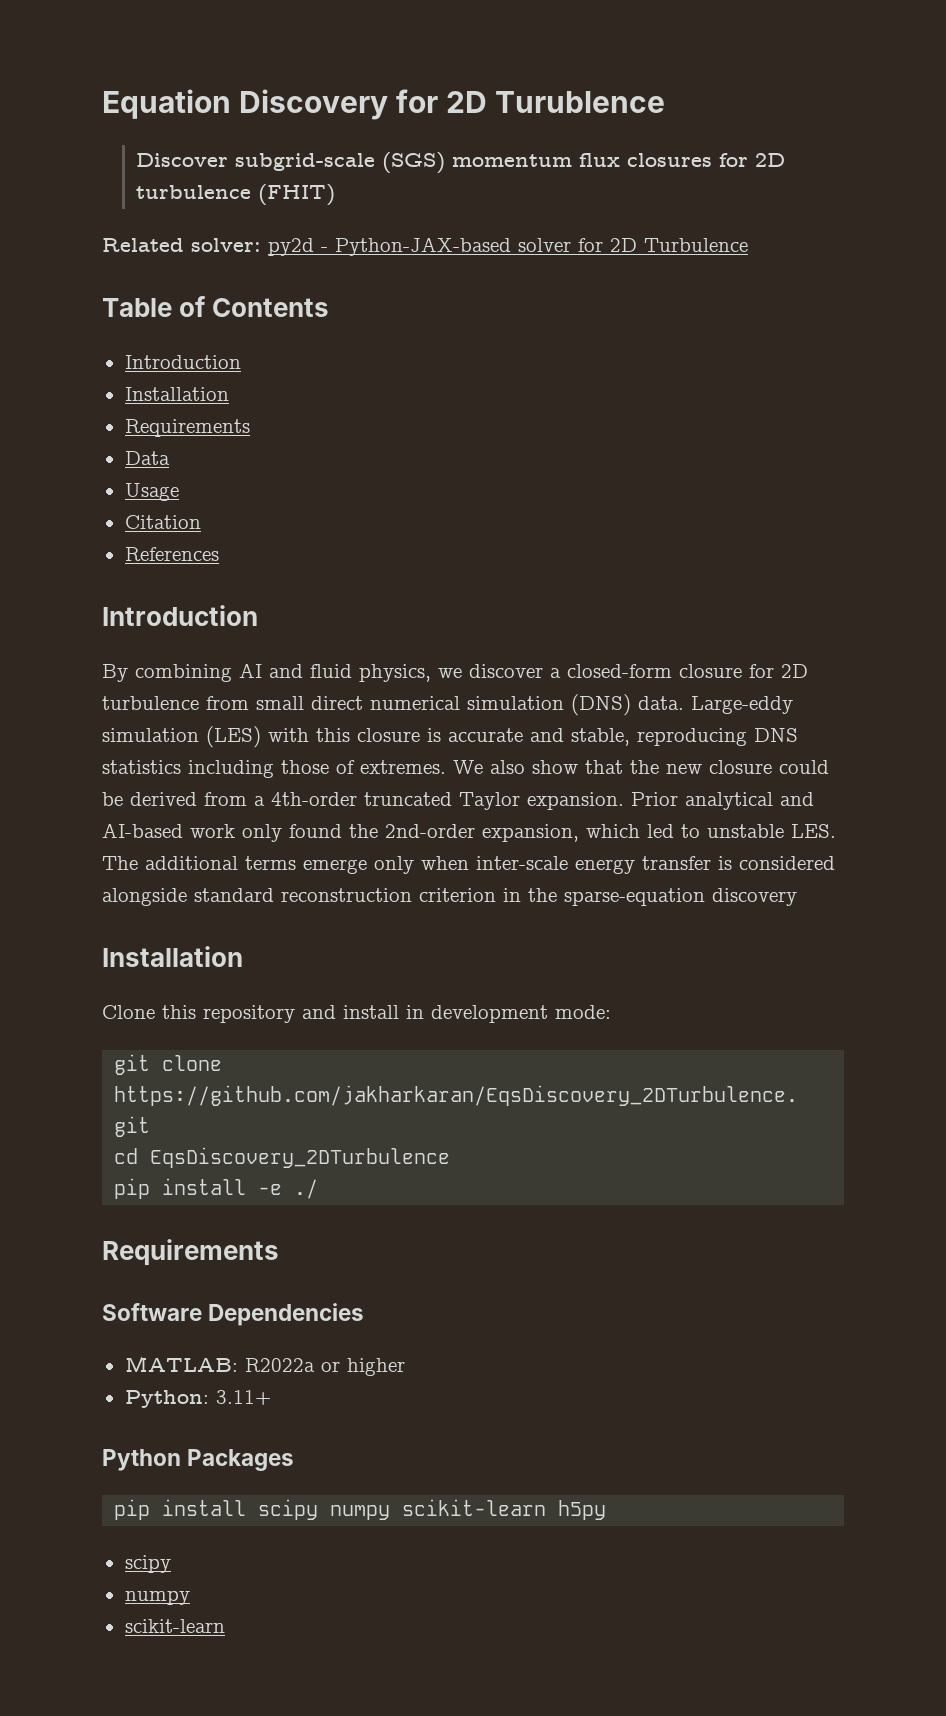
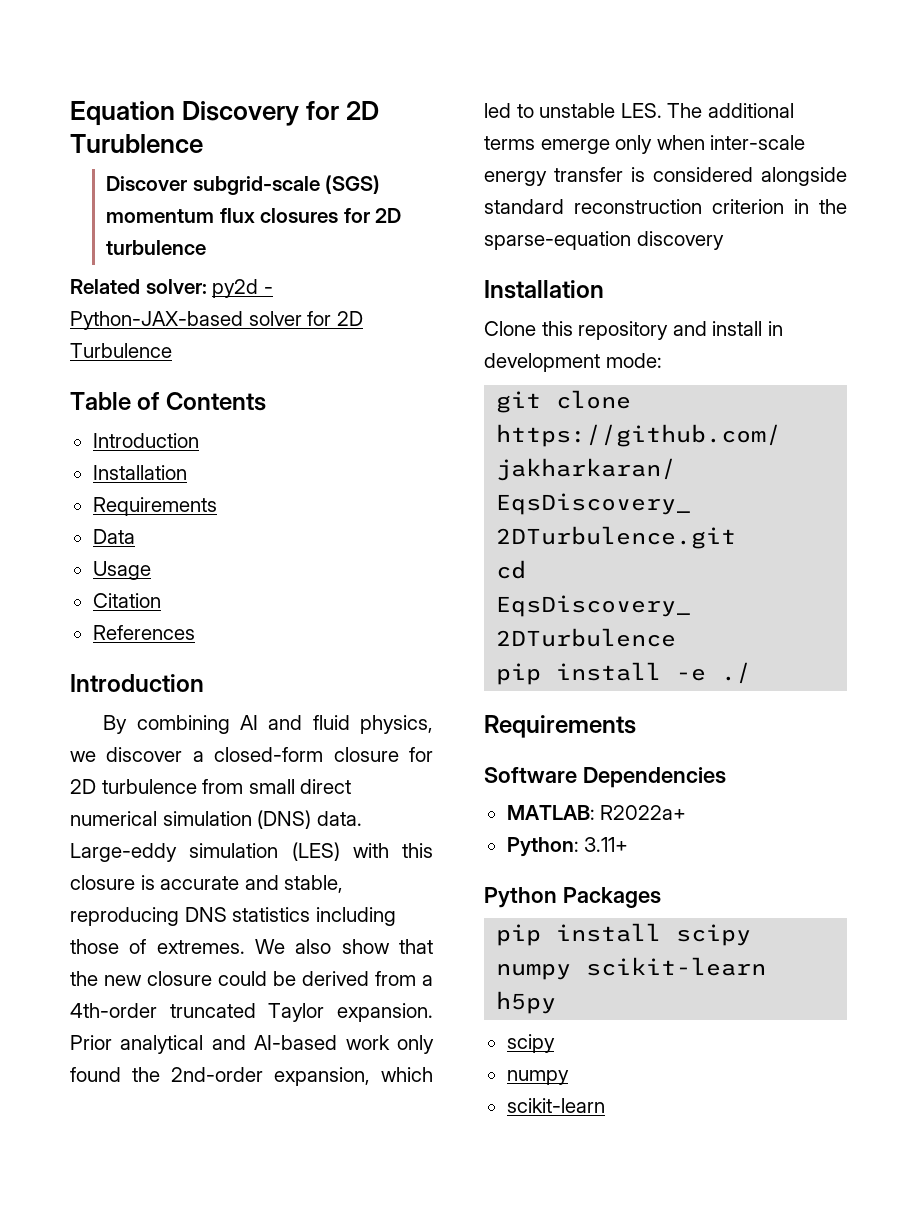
[258,184,336,206] (FHIT) -> (207, 247) none
[244,1358,405,1376] R2022a or higher -> [600,805,687,820] R2022a+

